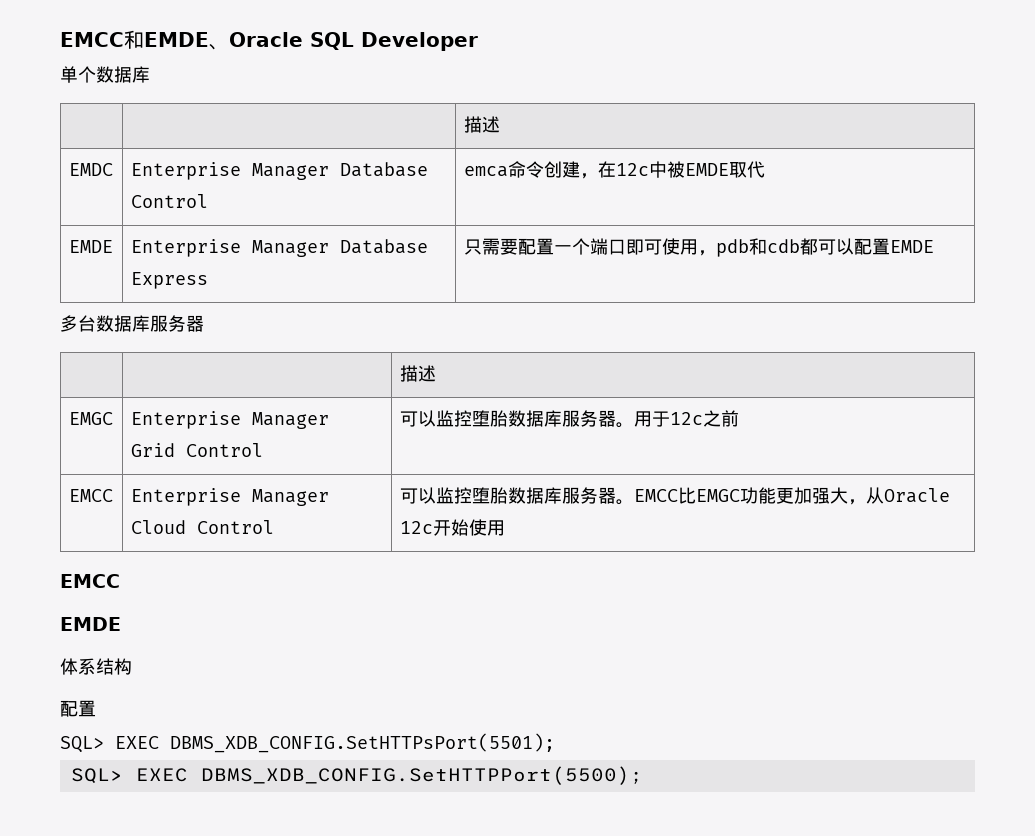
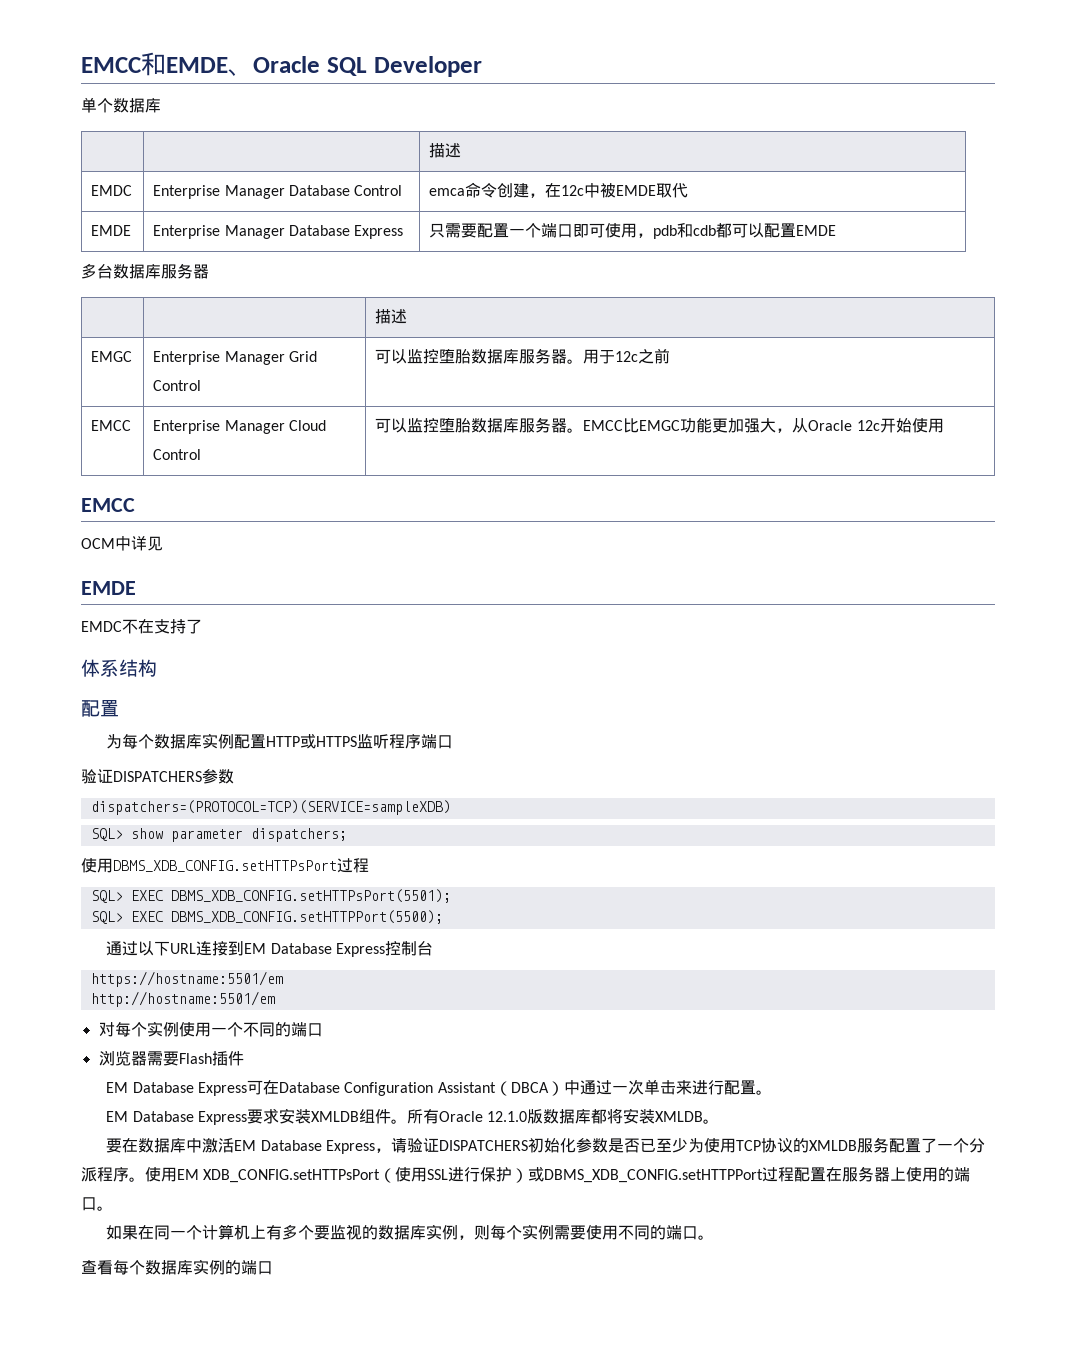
[60,617,121,631] // EMDE -> [81,536,163,551] [81,581,136,595] [81,619,202,634] // OCM中详见 // EMDE // EMDC不在支持了
[60,733,555,753] [70,766,643,785] SQL> EXEC DBMS_XDB_CONFIG.SetHTTPsPort(5501); // SQL> EXEC DBMS_XDB_CONFIG.SetHTTPPort(5500); -> [106,733,454,749] [81,769,234,784] [90,800,451,815] [90,828,347,842] [81,858,369,873] [90,889,451,903] [90,910,443,924] [106,941,433,957] [90,971,283,987] [90,991,275,1007] [98,1021,323,1037] [98,1050,244,1066] [106,1079,772,1096] [106,1108,720,1125] [106,1137,985,1154] [81,1166,971,1183] [81,1197,113,1211] [106,1224,715,1240] [81,1259,273,1275] 为每个数据库实例配置HTTP或HTTPS监听程序端口 // 验证DISPATCHERS参数 // dispatchers=(PROTOCOL=TCP)(SERVICE=sampleXDB) // SQL> show parameter dispatchers; // 使用DBMS_XDB_CONFIG.setHTTPsPort过程 // SQL> EXEC DBMS_XDB_CONFIG.setHTTPsPort(5501); // SQL> EXEC DBMS_XDB_CONFIG.setHTTPPort(5500); // 通过以下URL连接到EM Database Express控制台 // https://hostname:5501/em // http://hostname:5501/em // 对每个实例使用一个不同的端口 // 浏览器需要Flash插件 // EM Database Express可在Database Configuration Assistant（DBCA）中通过一次单击来进行配置。 // EM Database Express要求安装XMLDB组件。所有Oracle 12.1.0版数据库都将安装XMLDB。 // 要在数据库中激活EM Database Express，请验证DISPATCHERS初始化参数是否已至少为使用TCP协议的XMLDB服务配置了一个分派程序。使用EM XDB_CONFIG.setHTTPsPort（使用SSL进行保护）或DBMS_XDB_CONFIG.setHTTPPort过程配置在服务器上使用的端口。 // 如果在同一个计算机上有多个要监视的数据库实例，则每个实例需要使用不同的端口。 // 查看每个数据库实例的端口

